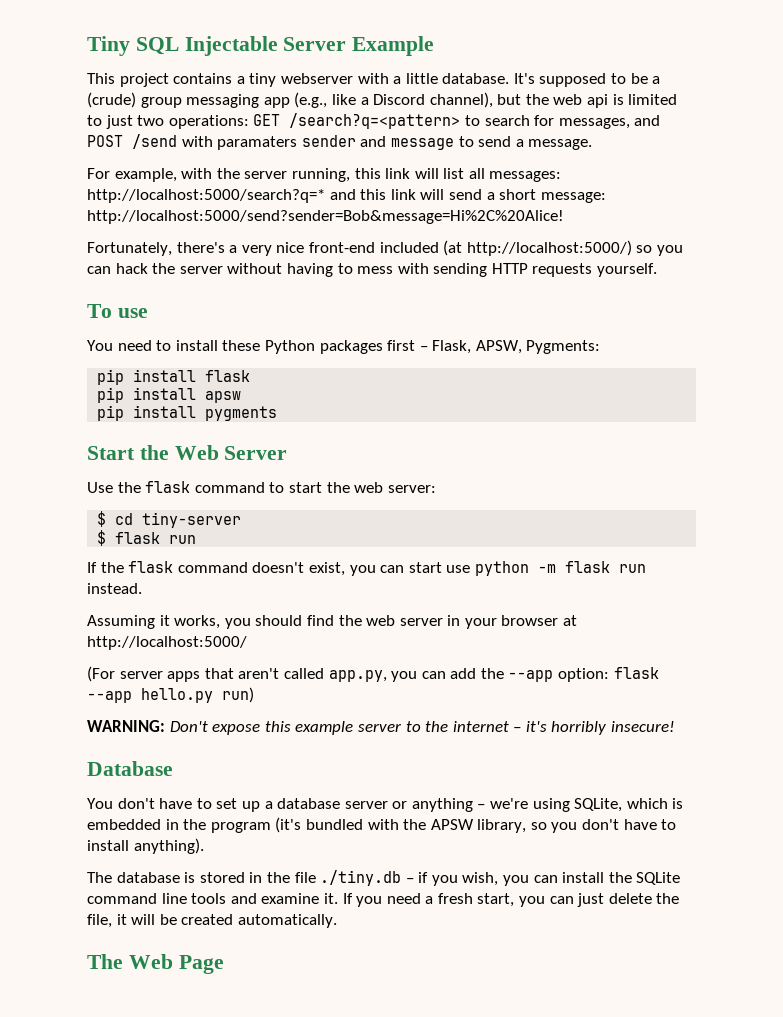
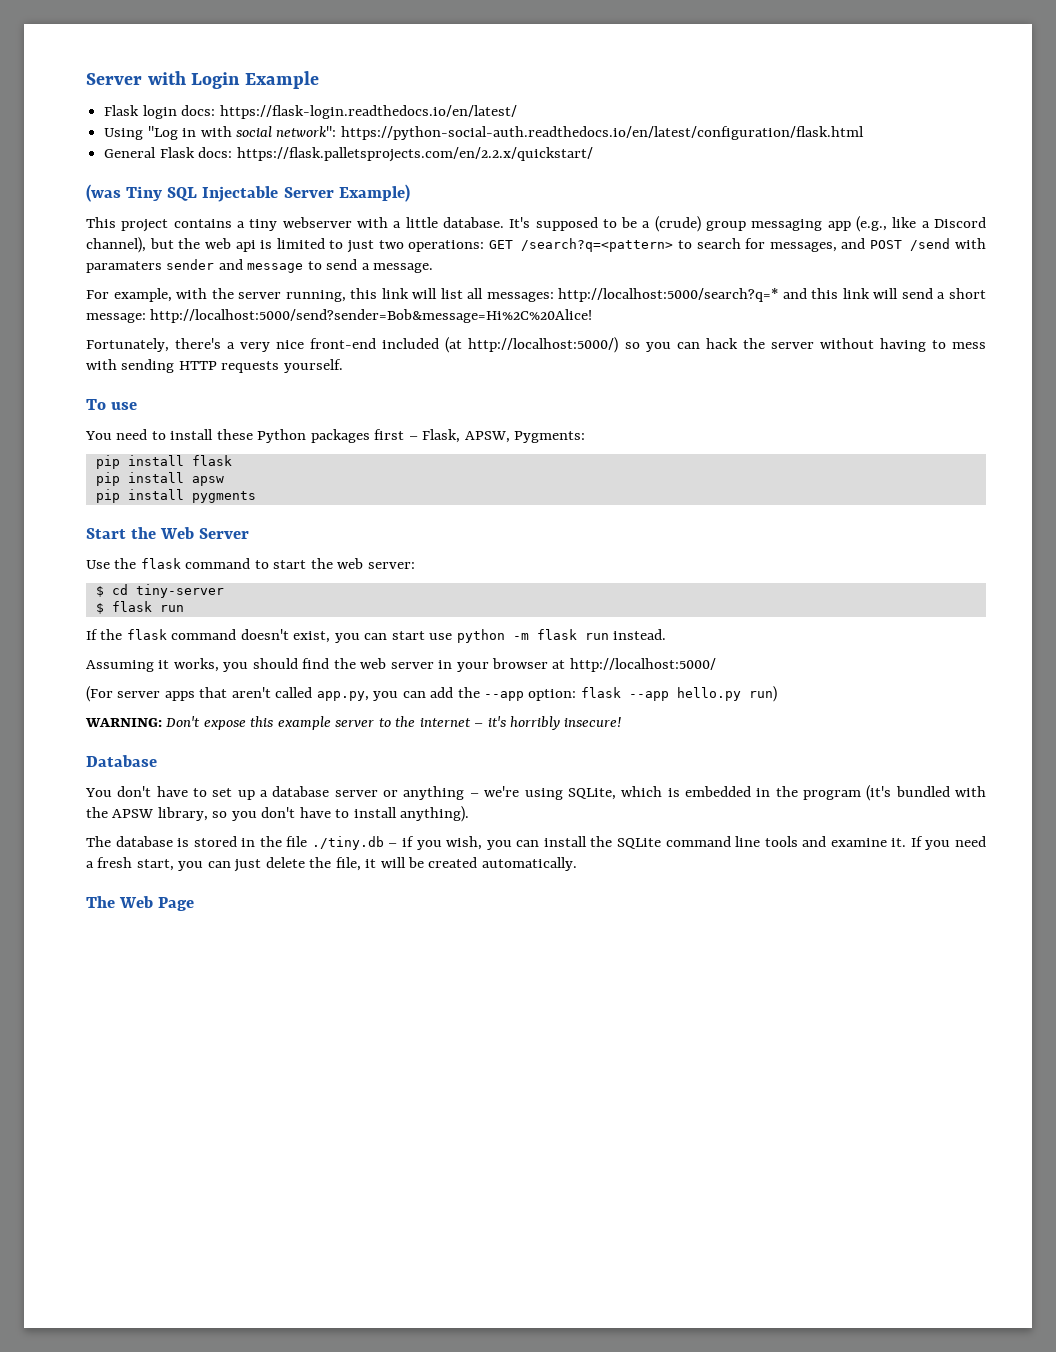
(87, 46) none -> [86,71,320,89] [104,105,517,119] [104,126,864,140] [104,147,593,162] [86,184,121,202] Server with Login Example // Flask login docs: https://flask-login.readthedocs.io/en/latest/ // Using "Log in with social network": https://python-social-auth.readthedocs.io/en/latest/configuration/flask.html // General Flask docs: https://flask.palletsprojects.com/en/2.2.x/quickstart/ // (was
[352,36,435,56] Example -> [338,184,410,202] Example)

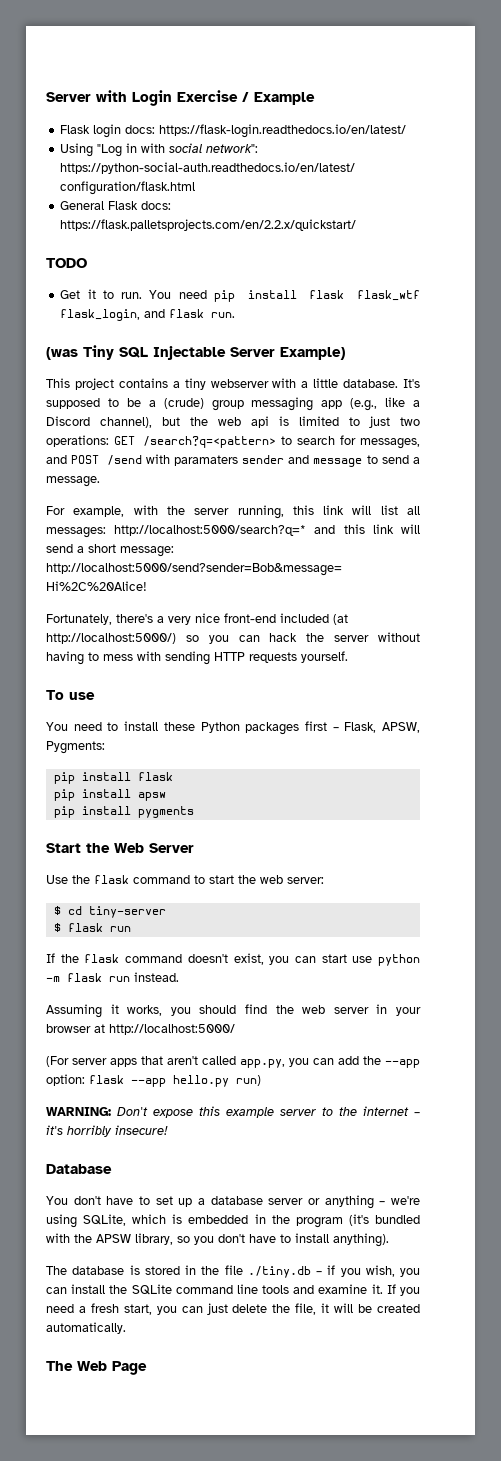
(241, 80) none -> [177,90,249,102] Exercise /
(593, 154) none -> [46,258,87,268] [60,289,420,302] [60,309,236,321] // TODO // Get it to run. You need pip install flask flask_wtf flask_login, and flask run.

